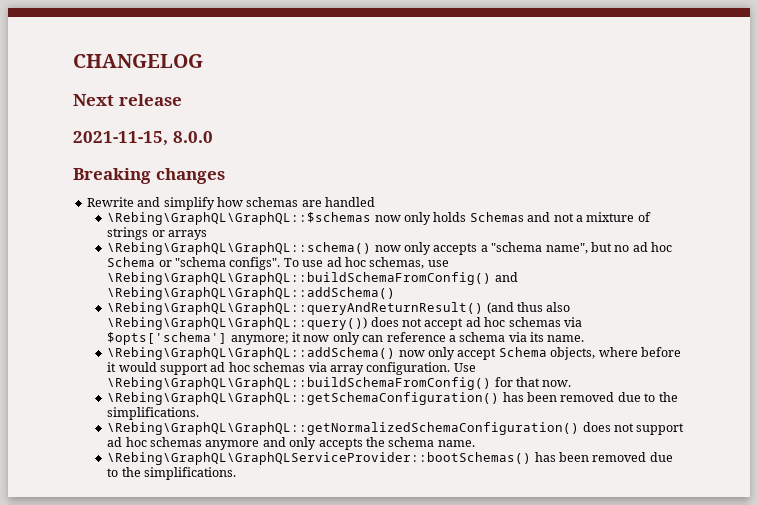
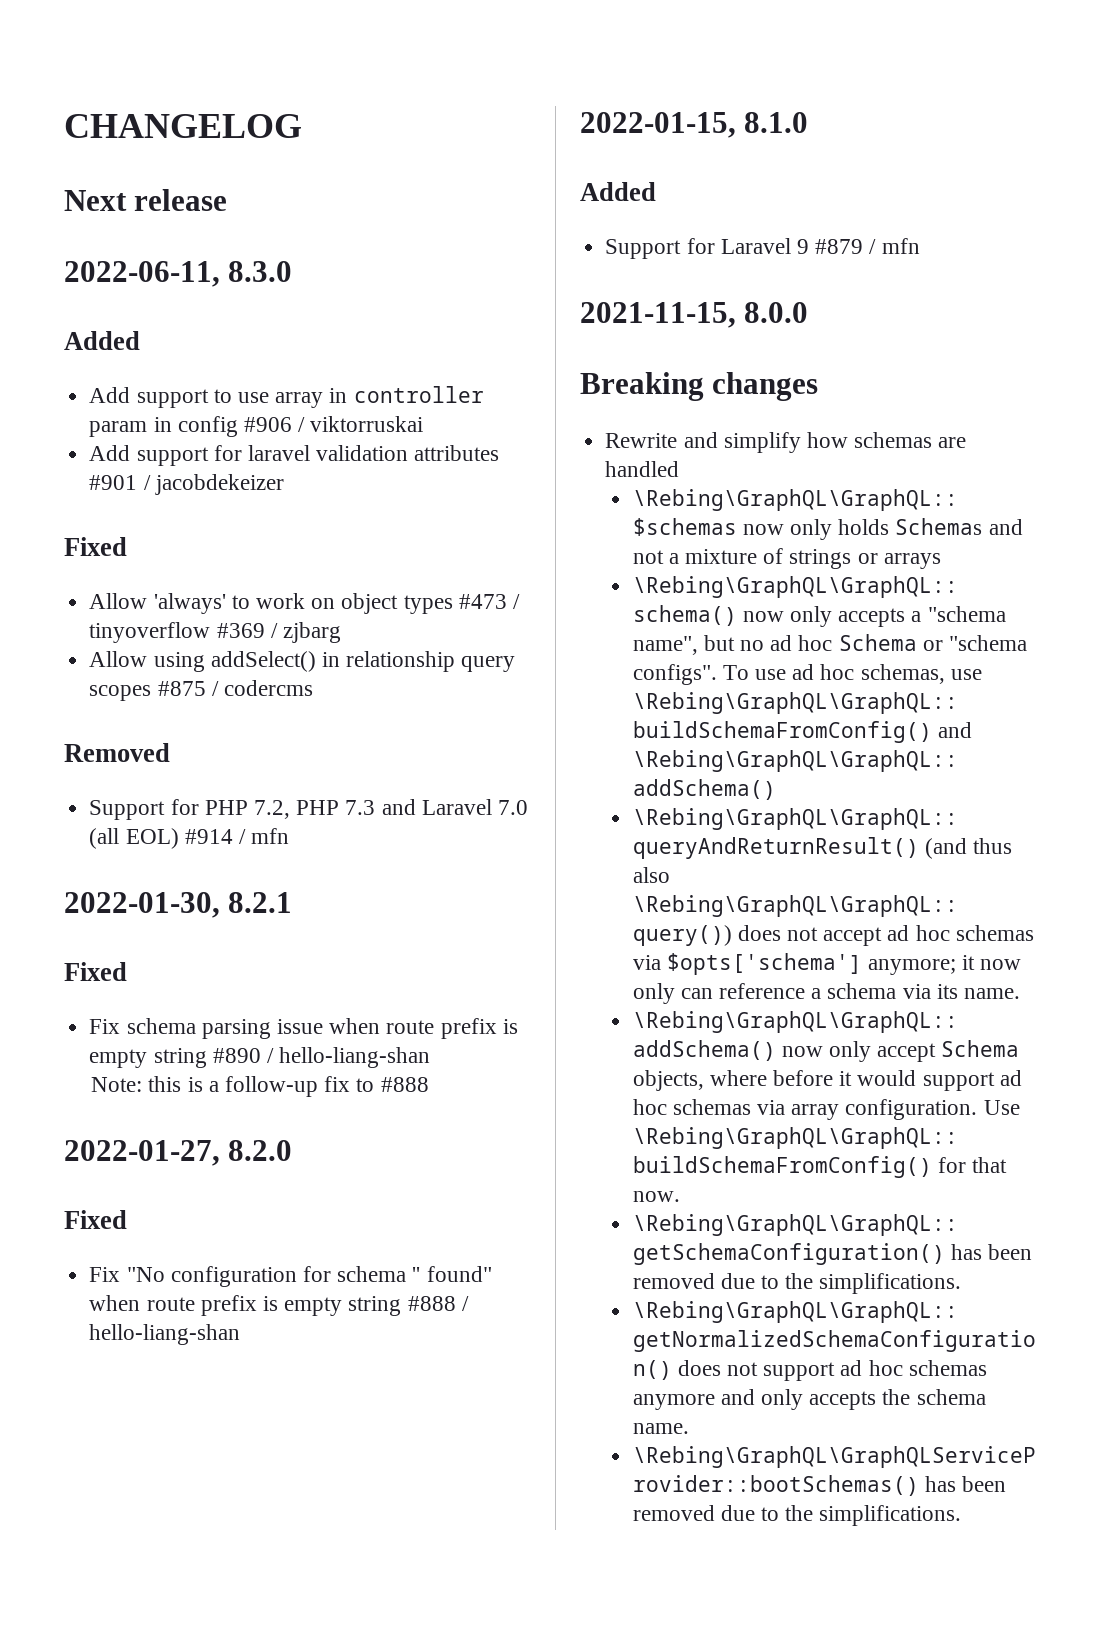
(182, 100) none -> [64,261,293,287] [64,331,140,350] [89,386,484,408] [89,416,424,437] [89,445,500,466] [89,474,284,495] [64,537,127,556] [89,593,520,614] [89,622,341,643] [89,651,516,672] [89,680,313,701] [64,743,170,762] [89,799,528,820] [89,828,290,849] [64,892,293,918] [64,962,127,981] [89,1018,518,1039] [89,1047,431,1068] [91,1076,429,1097] [64,1140,293,1166] [64,1210,127,1229] [89,1266,492,1287] [89,1295,469,1316] [89,1324,241,1345] [580,112,809,138] [580,182,656,201] [605,238,920,259] // 2022-06-11, 8.3.0 // Added // Add support to use array in controller param in config #906 / viktorruskai // Add support for laravel validation attributes #901 / jacobdekeizer // Fixed // Allow 'always' to work on object types #473 / tinyoverflow #369 / zjbarg // Allow using addSelect() in relationship query scopes #875 / codercms // Removed // Support for PHP 7.2, PHP 7.3 and Laravel 7.0 (all EOL) #914 / mfn // 2022-01-30, 8.2.1 // Fixed // Fix schema parsing issue when route prefix is empty string #890 / hello-liang-shan // Note: this is a follow-up fix to #888 // 2022-01-27, 8.2.0 // Fixed // Fix "No configuration for schema '' found" when route prefix is empty string #888 / hello-liang-shan // 2022-01-15, 8.1.0 // Added // Support for Laravel 9 #879 / mfn

